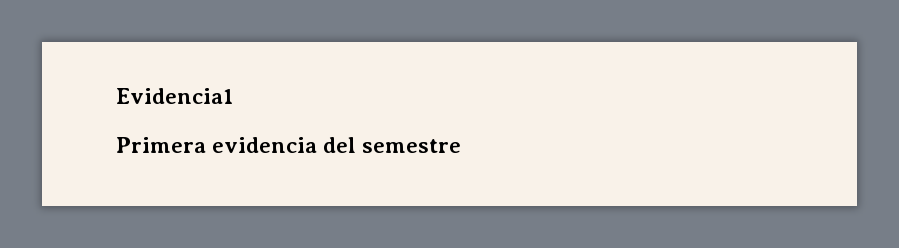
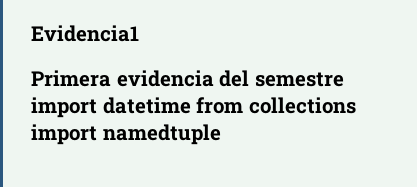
(462, 146) none -> [31,97,356,118] [31,124,221,145] import datetime from collections import namedtuple

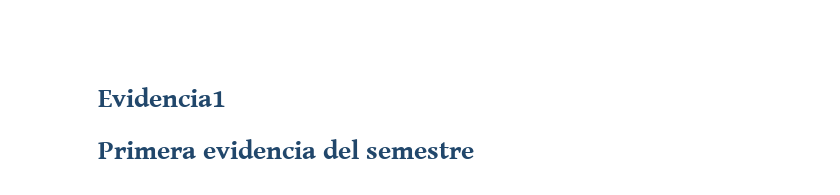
[31,97,356,118] [31,124,221,145] import datetime from collections import namedtuple -> (475, 150) none

